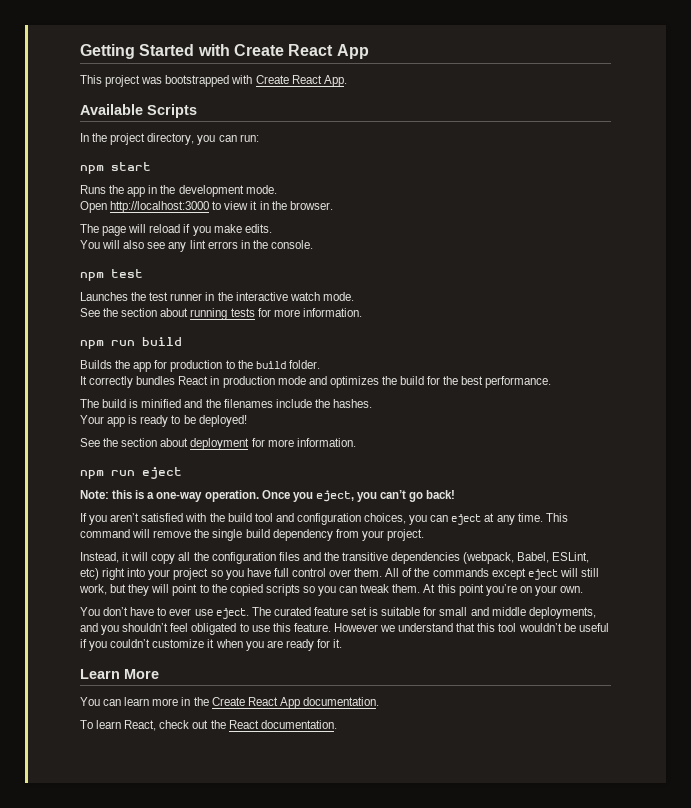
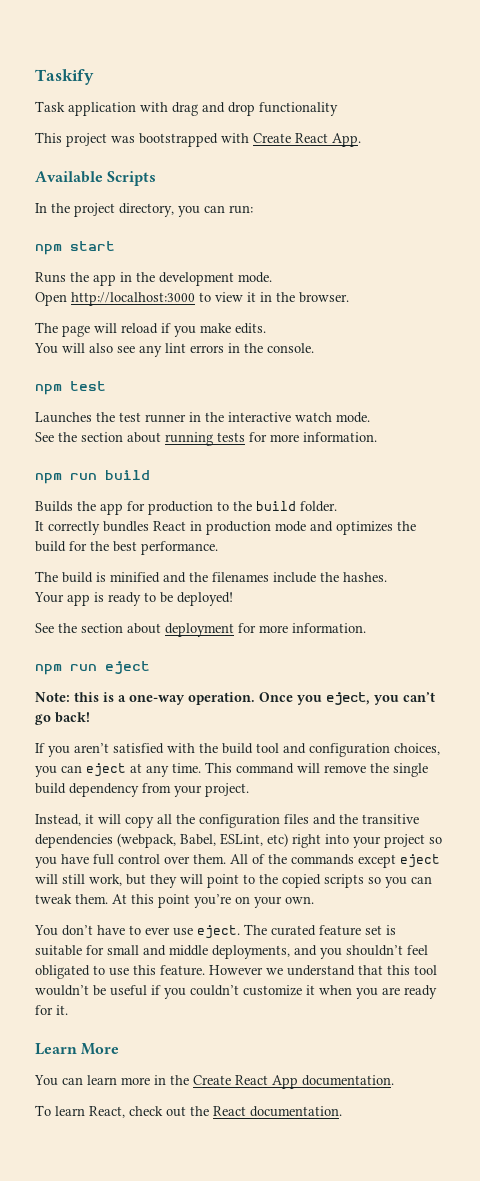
[80,44,369,59] Getting Started with Create React App -> [35,69,94,85] [35,101,338,116] Taskify // Task application with drag and drop functionality

